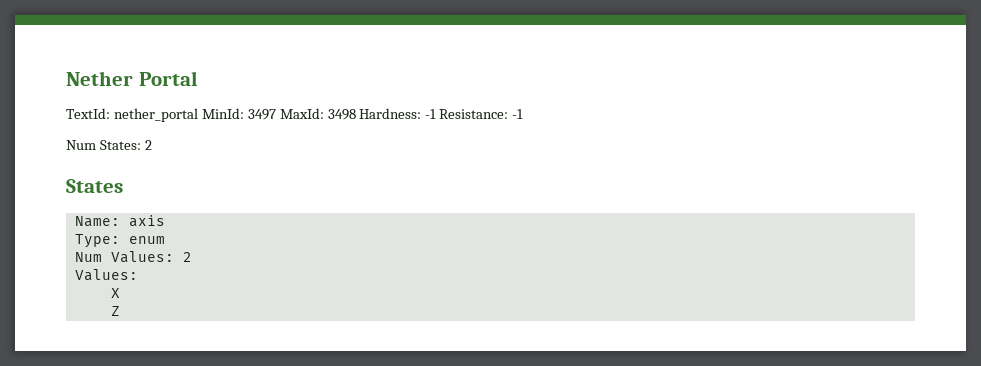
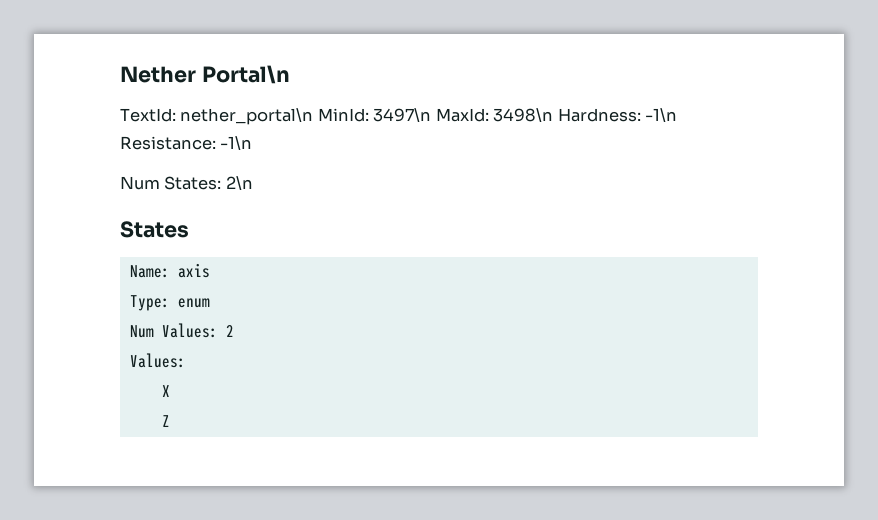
[138,71,198,86] Portal -> [201,65,290,84] Portal\n
[113,108,524,122] nether_portal MinId: 3497 MaxId: 3498 Hardness: -1 Resistance: -1 -> [180,108,678,125] [120,136,253,150] nether_portal\n MinId: 3497\n MaxId: 3498\n Hardness: -1\n Resistance: -1\n
[144,140,152,150] 2 -> [225,176,253,190] 2\n

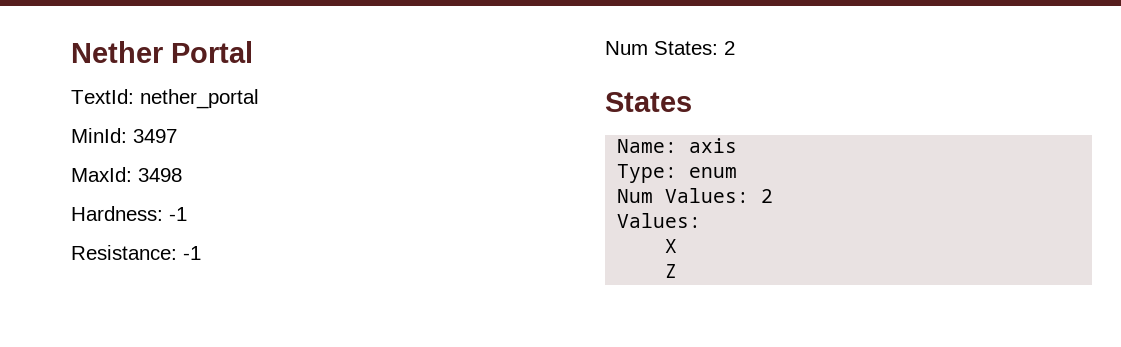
[201,65,290,84] Portal\n -> [171,41,253,63] Portal
[180,108,678,125] [120,136,253,150] nether_portal\n MinId: 3497\n MaxId: 3498\n Hardness: -1\n Resistance: -1\n -> [140,89,259,109] [71,128,177,143] [71,167,182,182] [71,206,187,221] [71,245,201,260] nether_portal // MinId: 3497 // MaxId: 3498 // Hardness: -1 // Resistance: -1
[225,176,253,190] 2\n -> [724,41,735,55] 2

